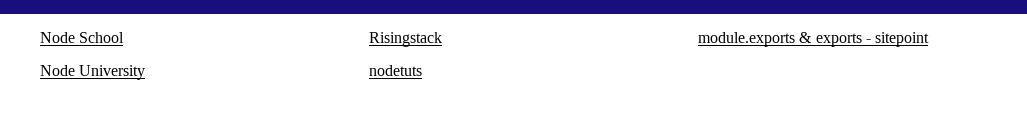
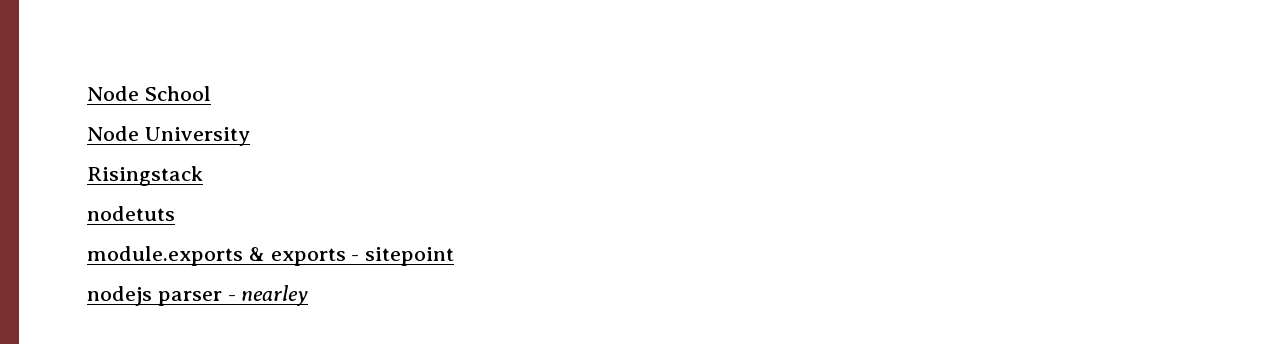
(930, 39) none -> [87,285,309,306] // nodejs parser - nearley

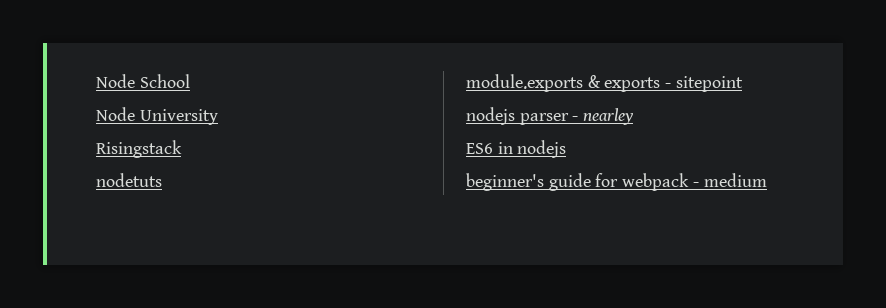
(309, 295) none -> [466,140,567,158] [466,173,767,191] // ES6 in nodejs // beginner's guide for webpack - medium

